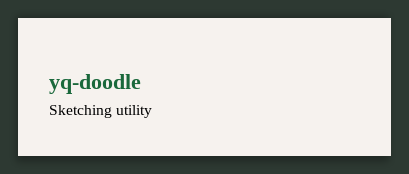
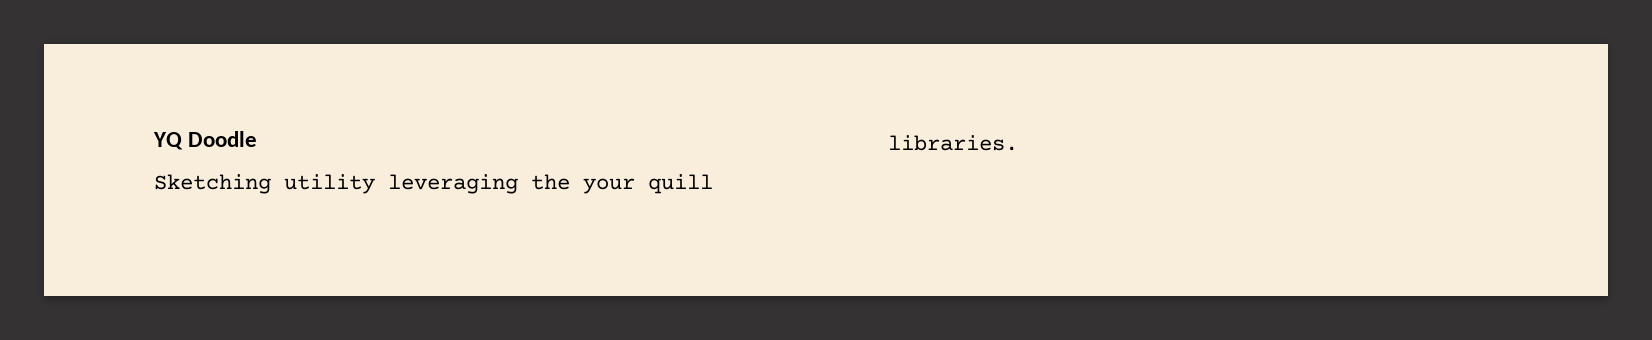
[49,74,141,94] yq-doodle -> [153,131,258,150] YQ Doodle
(153, 111) none -> [388,174,713,194] [888,135,1018,151] leveraging the your quill libraries.

